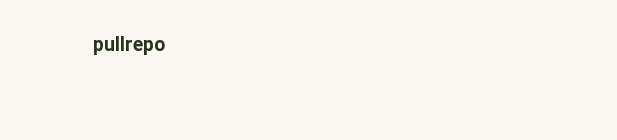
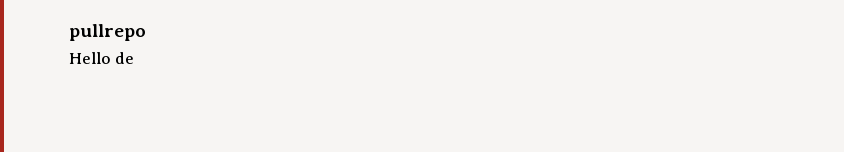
(165, 45) none -> [69,52,135,64] // Hello de

